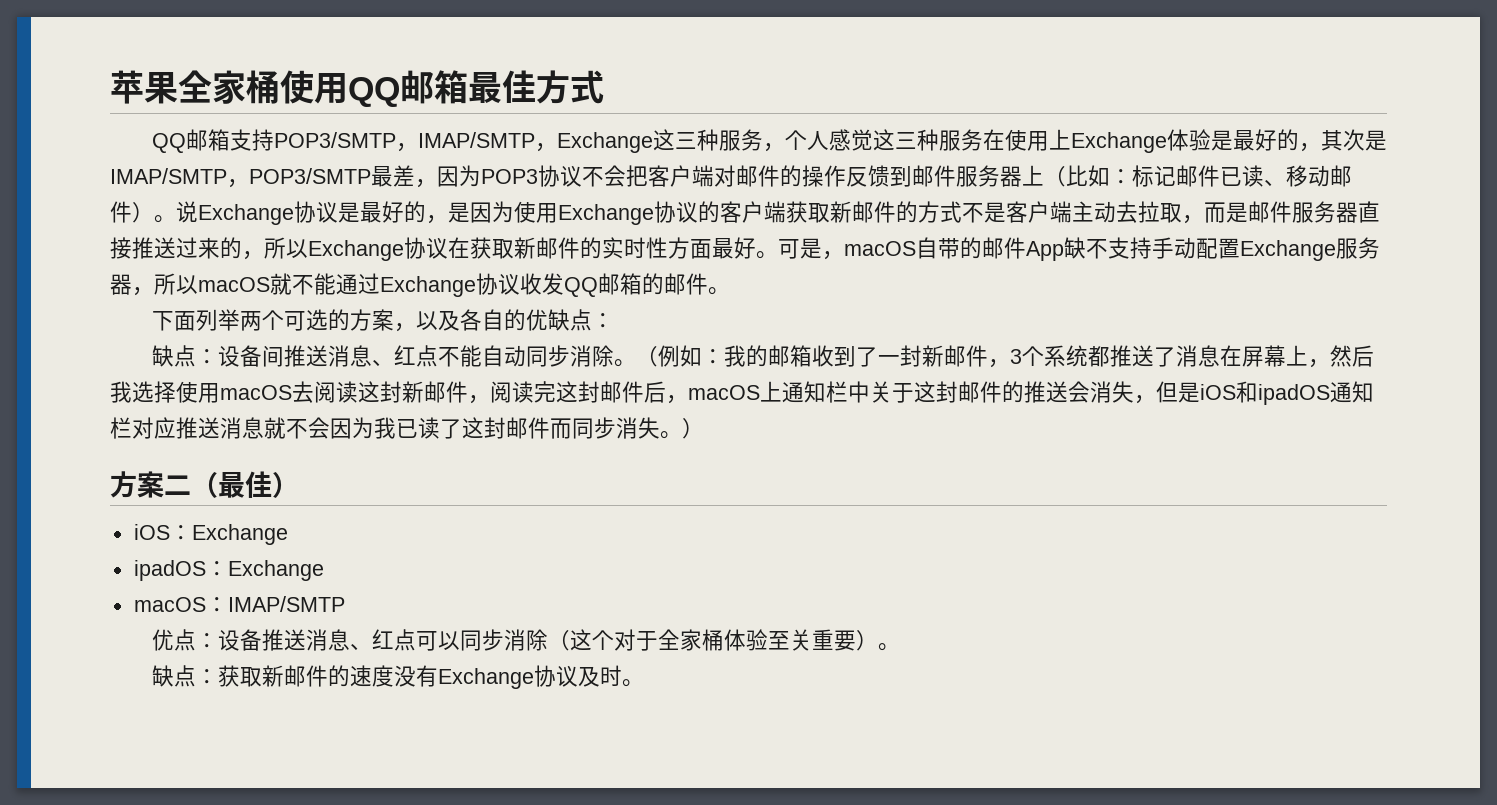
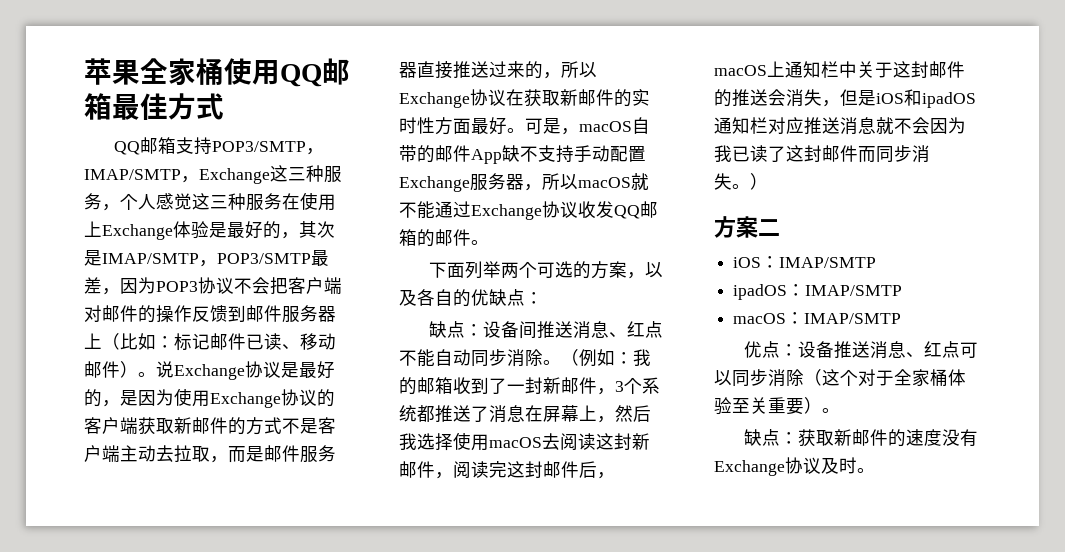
[191,471,299,498] （最佳） -> (780, 227) none
[191,524,288,545] Exchange -> [779,257,877,268] IMAP/SMTP
[227,560,324,581] Exchange -> [805,285,903,296] IMAP/SMTP

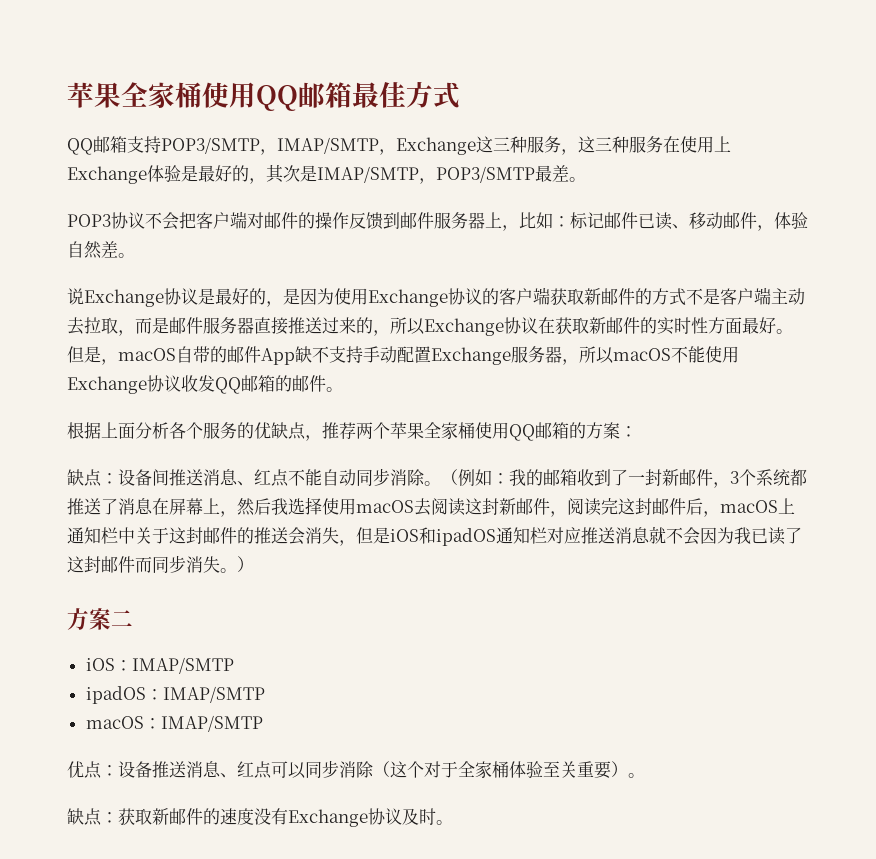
[120,193,192,210] 个人感觉 -> (578, 152) none
[102,277,156,295] ，因为 -> [569,177,586,182] 。 //
[102,333,120,350] （ -> [502,225,519,231] ，
[120,361,156,378] ）。 -> [757,212,808,231] [67,241,135,259] ，体验自然差。 //
[525,118,543,134] 可 -> [67,346,84,363] 但
[631,173,649,190] [399,201,471,219] 就不能通过 -> [671,346,739,363] 不能使用
[429,261,664,279] [399,289,525,307] 下面列举两个可选的方案，以及各自的优缺点 -> [67,422,620,441] 根据上面分析各个服务的优缺点，推荐两个苹果全家桶使用QQ邮箱的方案

